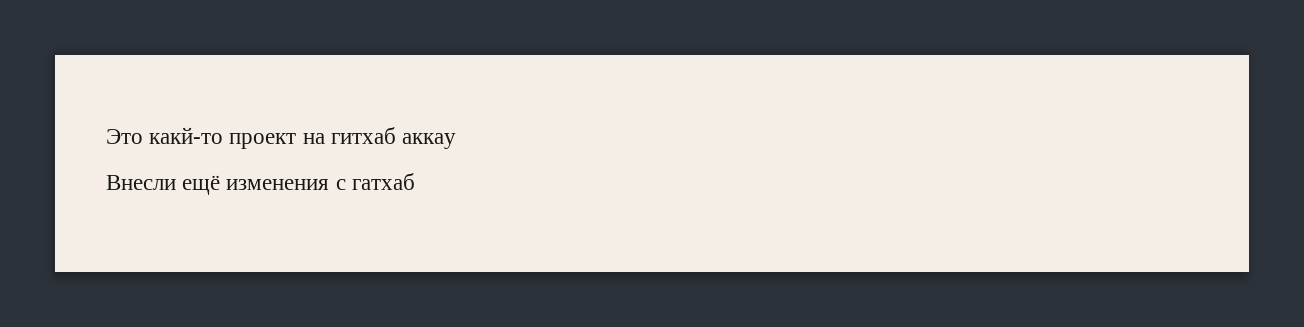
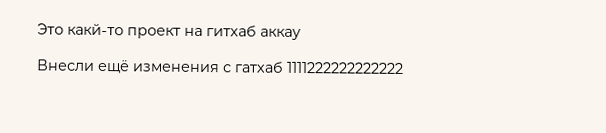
(415, 181) none -> [286,61,404,74] 1111222222222222

